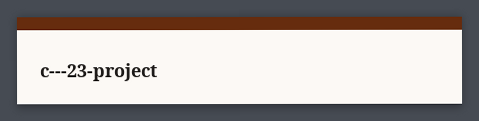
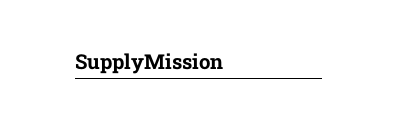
[40,63,158,82] c---23-project -> [75,53,223,74] SupplyMission

